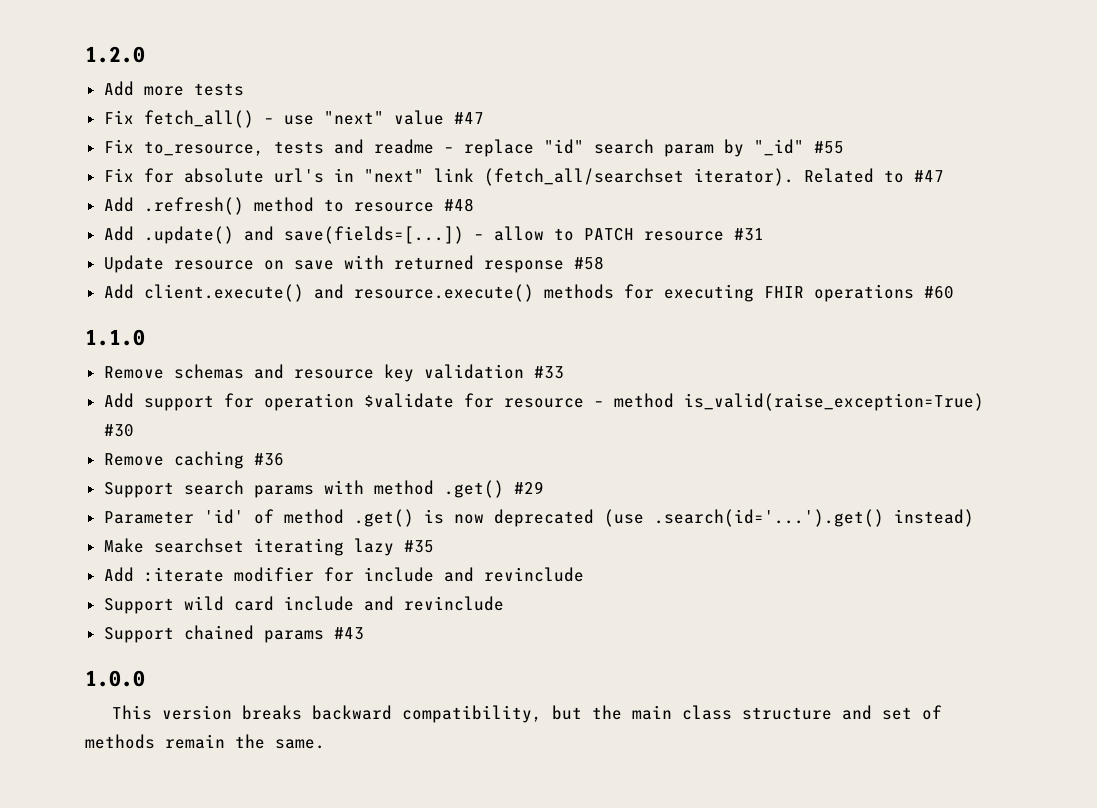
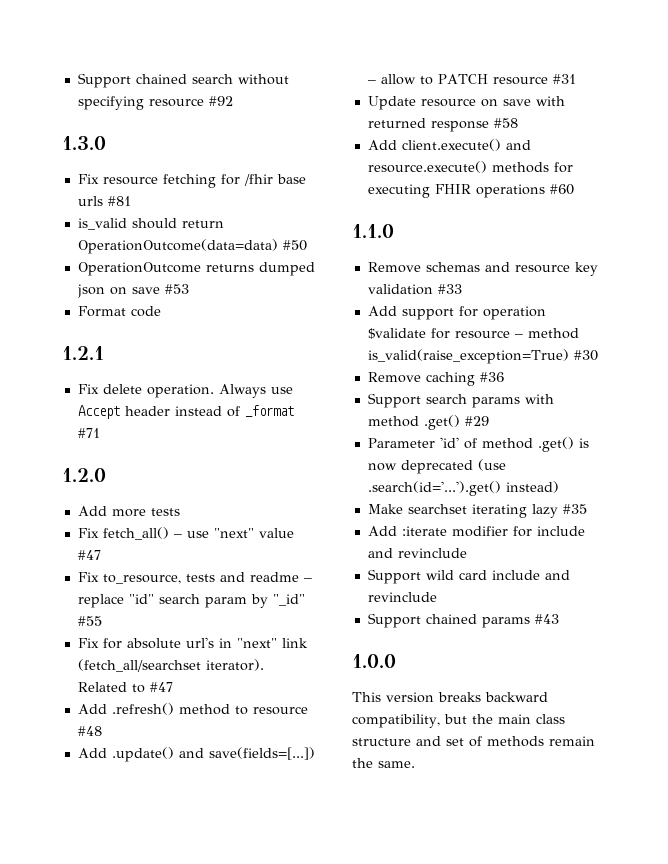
(85, 54) none -> [77,73,289,88] [77,96,233,110] [62,136,106,150] [77,174,306,188] [77,196,131,206] [77,218,224,230] [77,239,307,254] [77,262,315,276] [76,284,189,298] [77,306,161,317] [62,346,104,360] [77,384,293,398] [77,405,294,419] [77,428,100,438] Support chained search without specifying resource #92 // 1.3.0 // Fix resource fetching for /fhir base urls #81 // is_valid should return OperationOutcome(data=data) #50 // OperationOutcome returns dumped json on save #53 // Format code // 1.2.1 // Fix delete operation. Always use Accept header instead of _format #71 //

